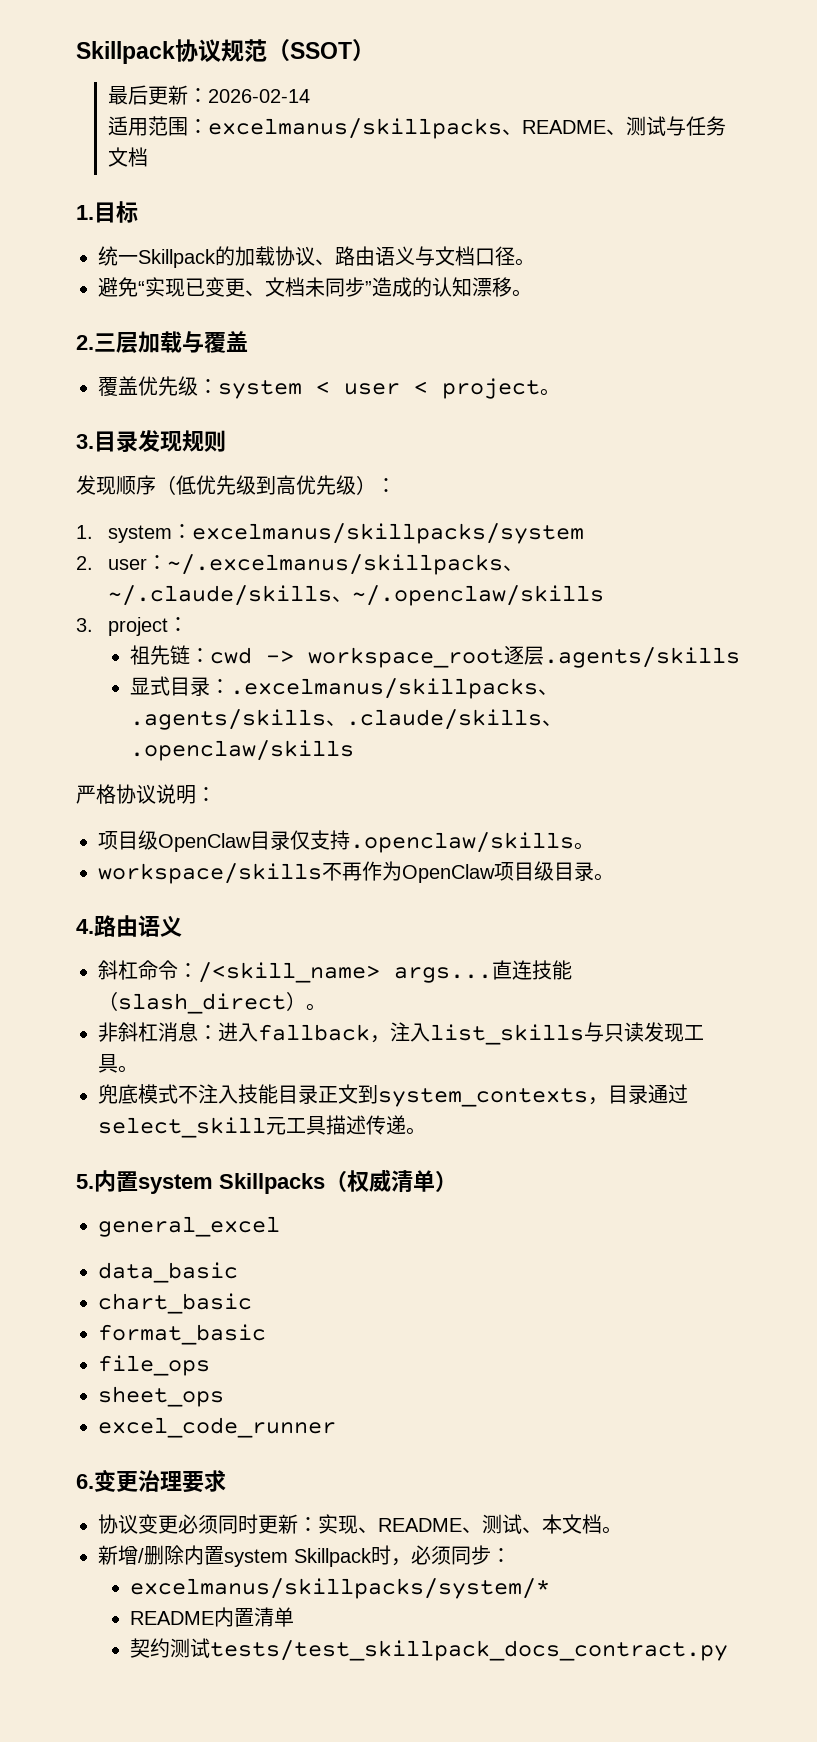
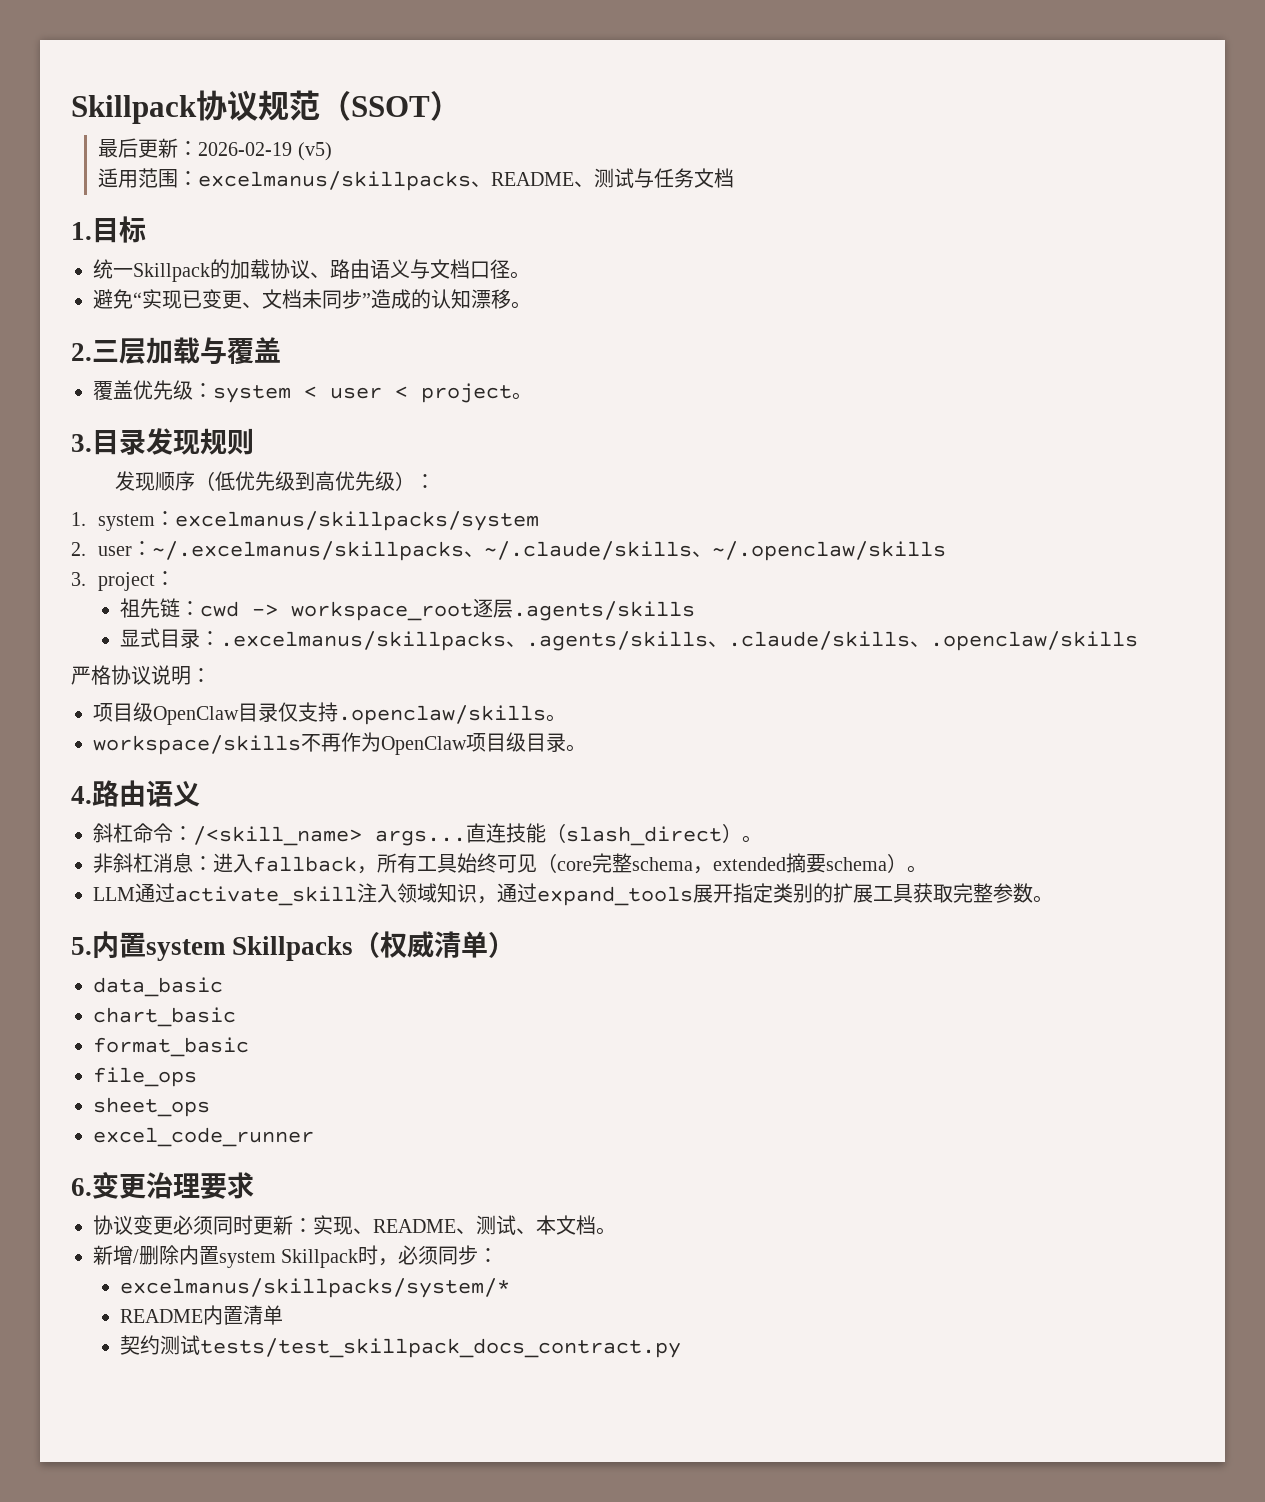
[208,89,311,103] 2026-02-14 -> [198,142,332,161] 2026-02-19 (v5)
[390,1022,704,1045] [98,1054,138,1073] [98,1084,688,1107] [98,1115,406,1138] 注入list_skills与只读发现工具。 // 兜底模式不注入技能目录正文到system_contexts，目录通过select_skill元工具描述传递 -> [377,853,927,874] [93,883,1033,906] 所有工具始终可见（core完整schema，extended摘要schema）。 // LLM通过activate_skill注入领域知识，通过expand_tools展开指定类别的扩展工具获取完整参数
[98,1216,280,1237] // general_excel -> (516, 945) none

